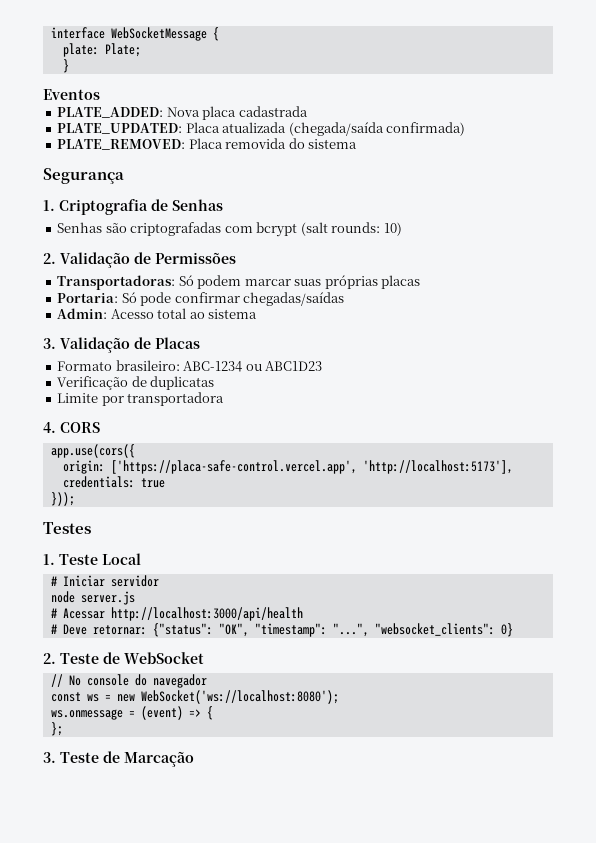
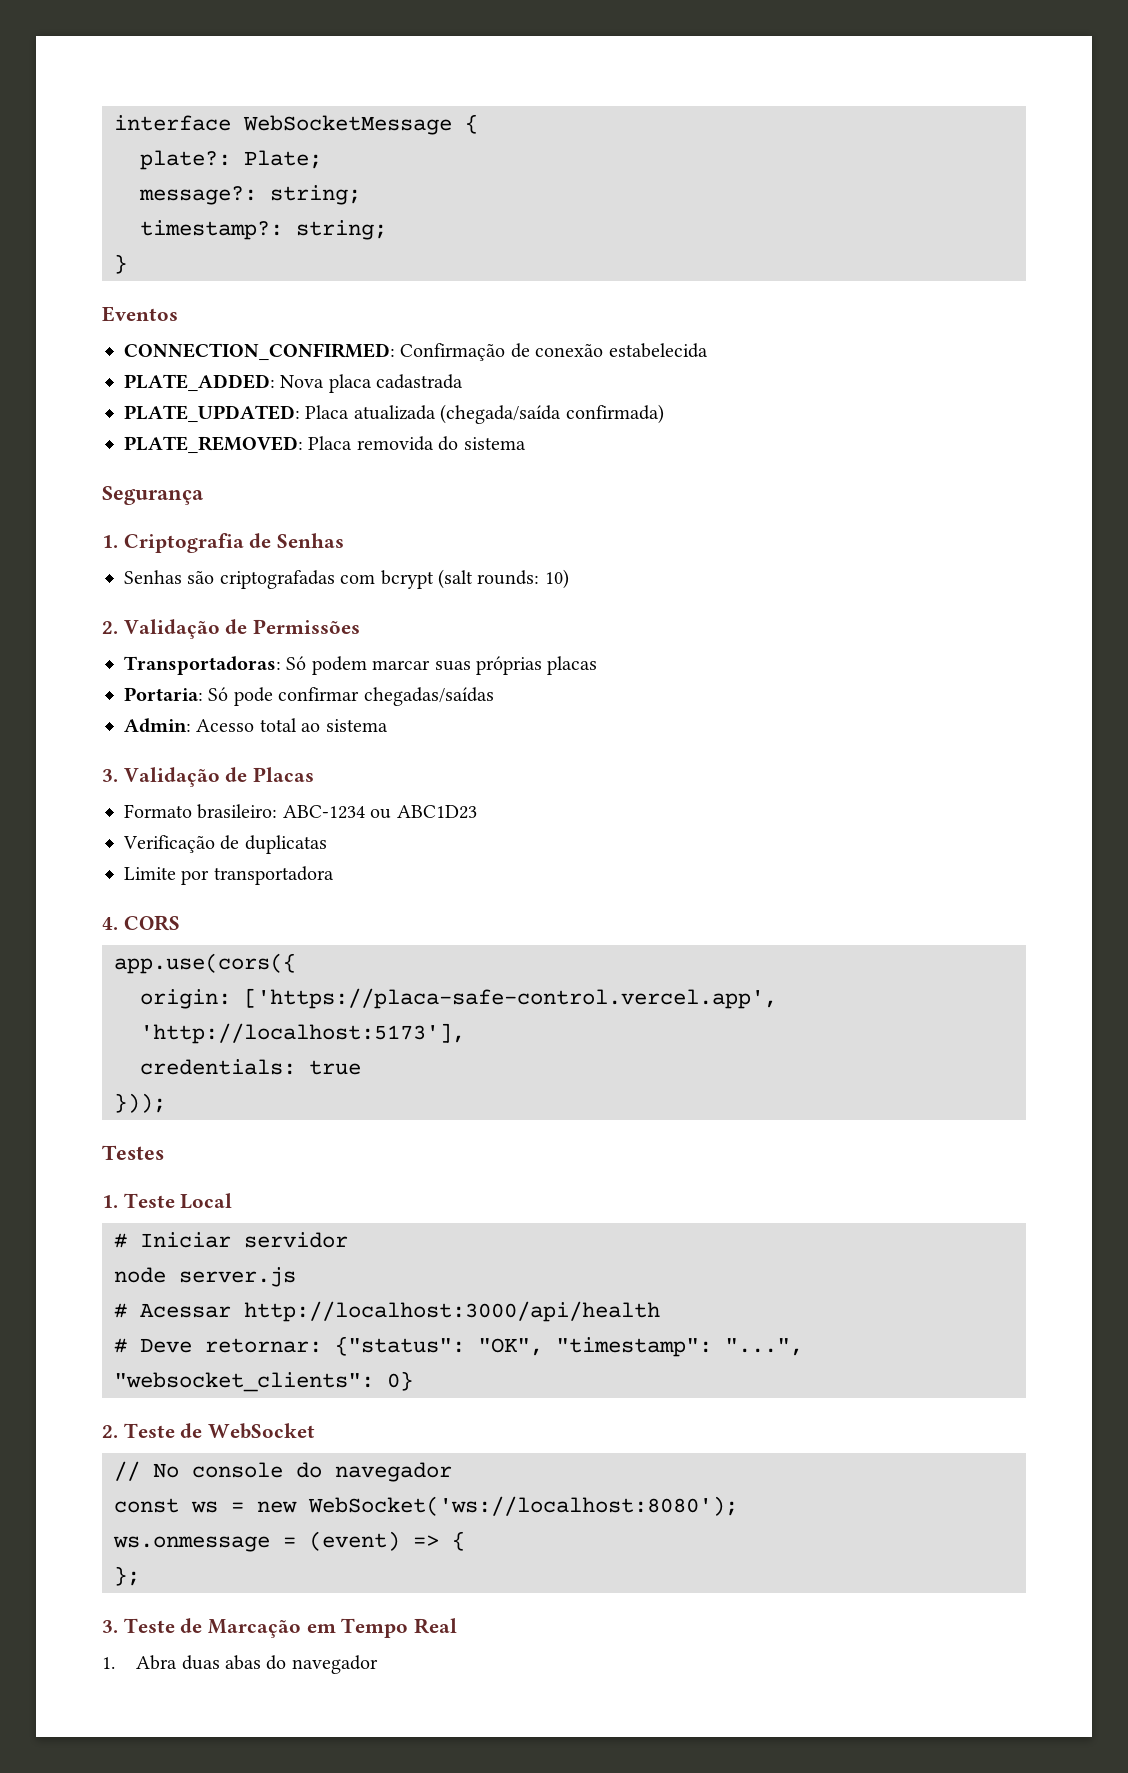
[62,43,99,57] plate: -> [140,150,231,170] plate?:
[62,59,69,73] [43,89,100,100] } // Eventos -> [139,185,361,205] [140,220,387,240] [114,254,127,274] [102,306,178,322] [124,343,708,361] message?: string; // timestamp?: string; // } // Eventos // CONNECTION_CONFIRMED: Confirmação de conexão estabelecida
(194, 759) none -> [306,1618,458,1638] [102,1655,378,1674] em Tempo Real // 1. Abra duas abas do navegador

